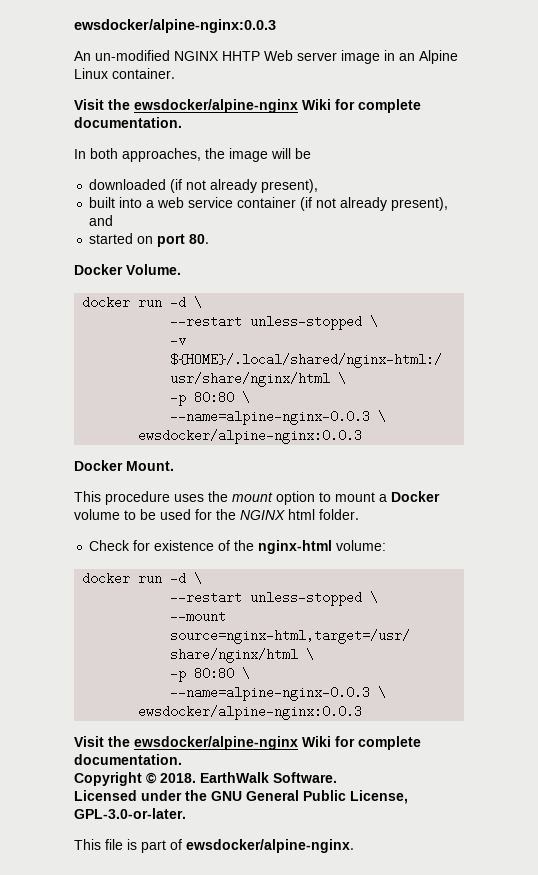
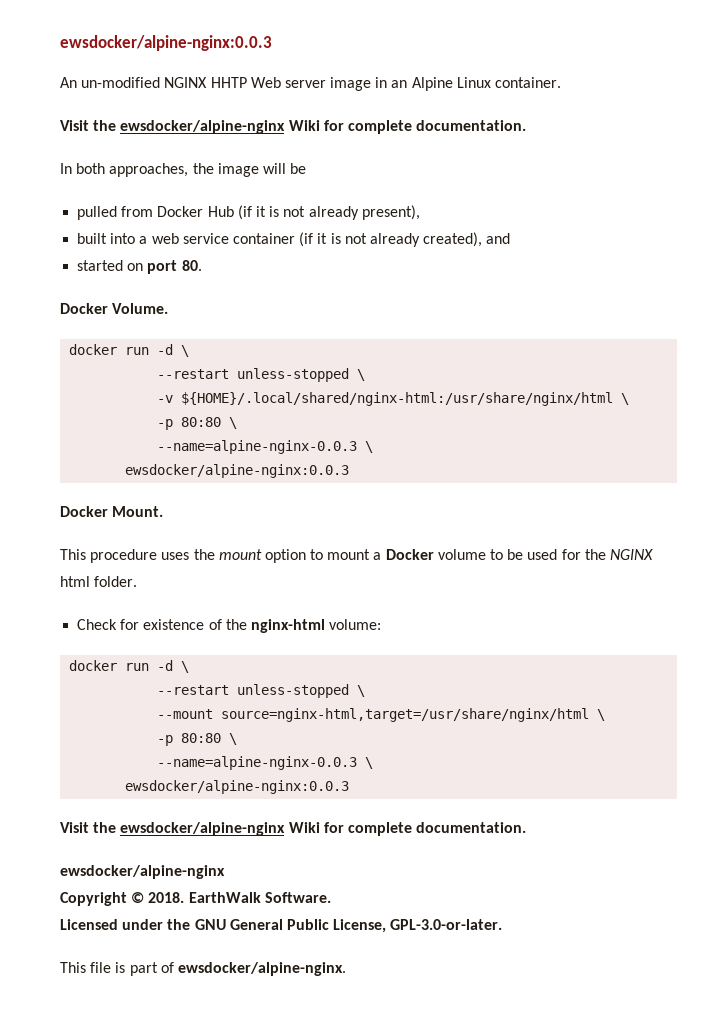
[89,179,183,193] downloaded (if -> [77,205,280,220] pulled from Docker Hub (if it is
[316,197,449,211] not already present), -> [317,232,483,247] it is not already created),
(182, 759) none -> [60,865,225,879] // ewsdocker/alpine-nginx

